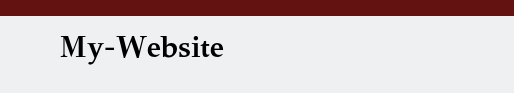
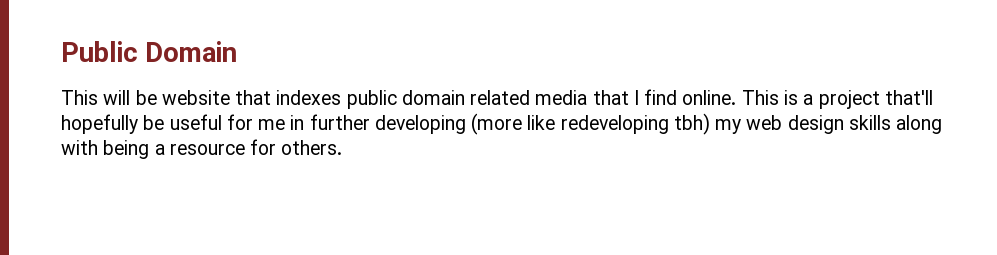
[59,36,224,65] My-Website -> [61,41,238,62] [61,89,933,109] [61,113,943,135] [61,139,343,159] Public Domain // This will be website that indexes public domain related media that I find online. This is a project that'll hopefully be useful for me in further developing (more like redeveloping tbh) my web design skills along with being a resource for others.

